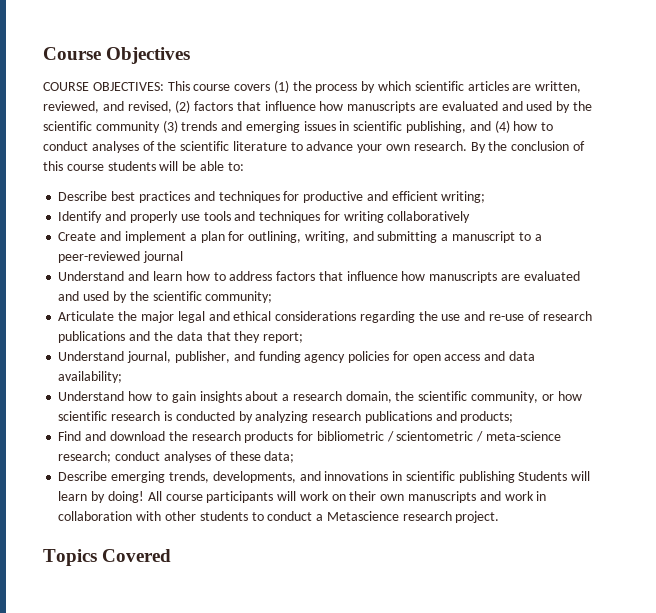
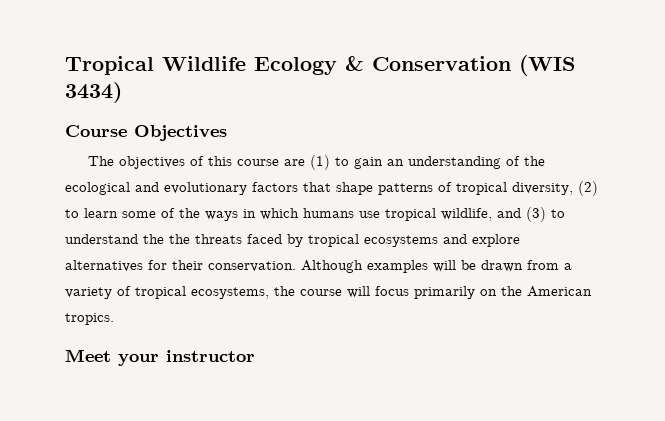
[43,47,191,64] [43,80,582,93] [43,100,592,113] [43,120,554,133] [43,141,585,153] [43,161,244,171] [58,191,486,203] [58,211,471,223] [58,231,542,243] [58,251,184,263] [58,271,580,283] [58,291,273,303] [58,311,592,323] [58,331,304,343] [58,351,535,363] [58,371,123,383] [58,391,582,403] [58,411,514,423] [58,431,561,443] [58,451,295,463] [58,471,591,483] [58,491,547,503] [58,511,500,523] [43,549,172,566] Course Objectives // COURSE OBJECTIVES: This course covers (1) the process by which scientific articles are written, reviewed, and revised, (2) factors that influence how manuscripts are evaluated and used by the scientific community (3) trends and emerging issues in scientific publishing, and (4) how to conduct analyses of the scientific literature to advance your own research. By the conclusion of this course students will be able to: // Describe best practices and techniques for productive and efficient writing; // Identify and properly use tools and techniques for writing collaboratively // Create and implement a plan for outlining, writing, and submitting a manuscript to a peer-reviewed journal // Understand and learn how to address factors that influence how manuscripts are evaluated and used by the scientific community; // Articulate the major legal and ethical considerations regarding the use and re-use of research publications and the data that they report; // Understand journal, publisher, and funding agency policies for open access and data availability; // Understand how to gain insights about a research domain, the scientific community, or how scientific research is conducted by analyzing research publications and products; // Find and download the research products for bibliometric / scientometric / meta-science research; conduct analyses of these data; // Describe emerging trends, developments, and innovations in scientific publishing Students will learn by doing! All course participants will work on their own manuscripts and work in collaboration with other students to conduct a Metascience research project. // Topics Covered -> [65,55,575,76] [65,82,122,103] [65,125,227,141] [87,155,545,170] [65,181,598,196] [65,207,565,222] [65,234,520,247] [65,260,572,273] [65,286,592,299] [65,313,114,325] [65,349,255,366] Tropical Wildlife Ecology & Conservation (WIS 3434) // Course Objectives // The objectives of this course are (1) to gain an understanding of the ecological and evolutionary factors that shape patterns of tropical diversity, (2) to learn some of the ways in which humans use tropical wildlife, and (3) to understand the the threats faced by tropical ecosystems and explore alternatives for their conservation. Although examples will be drawn from a variety of tropical ecosystems, the course will focus primarily on the American tropics. // Meet your instructor

